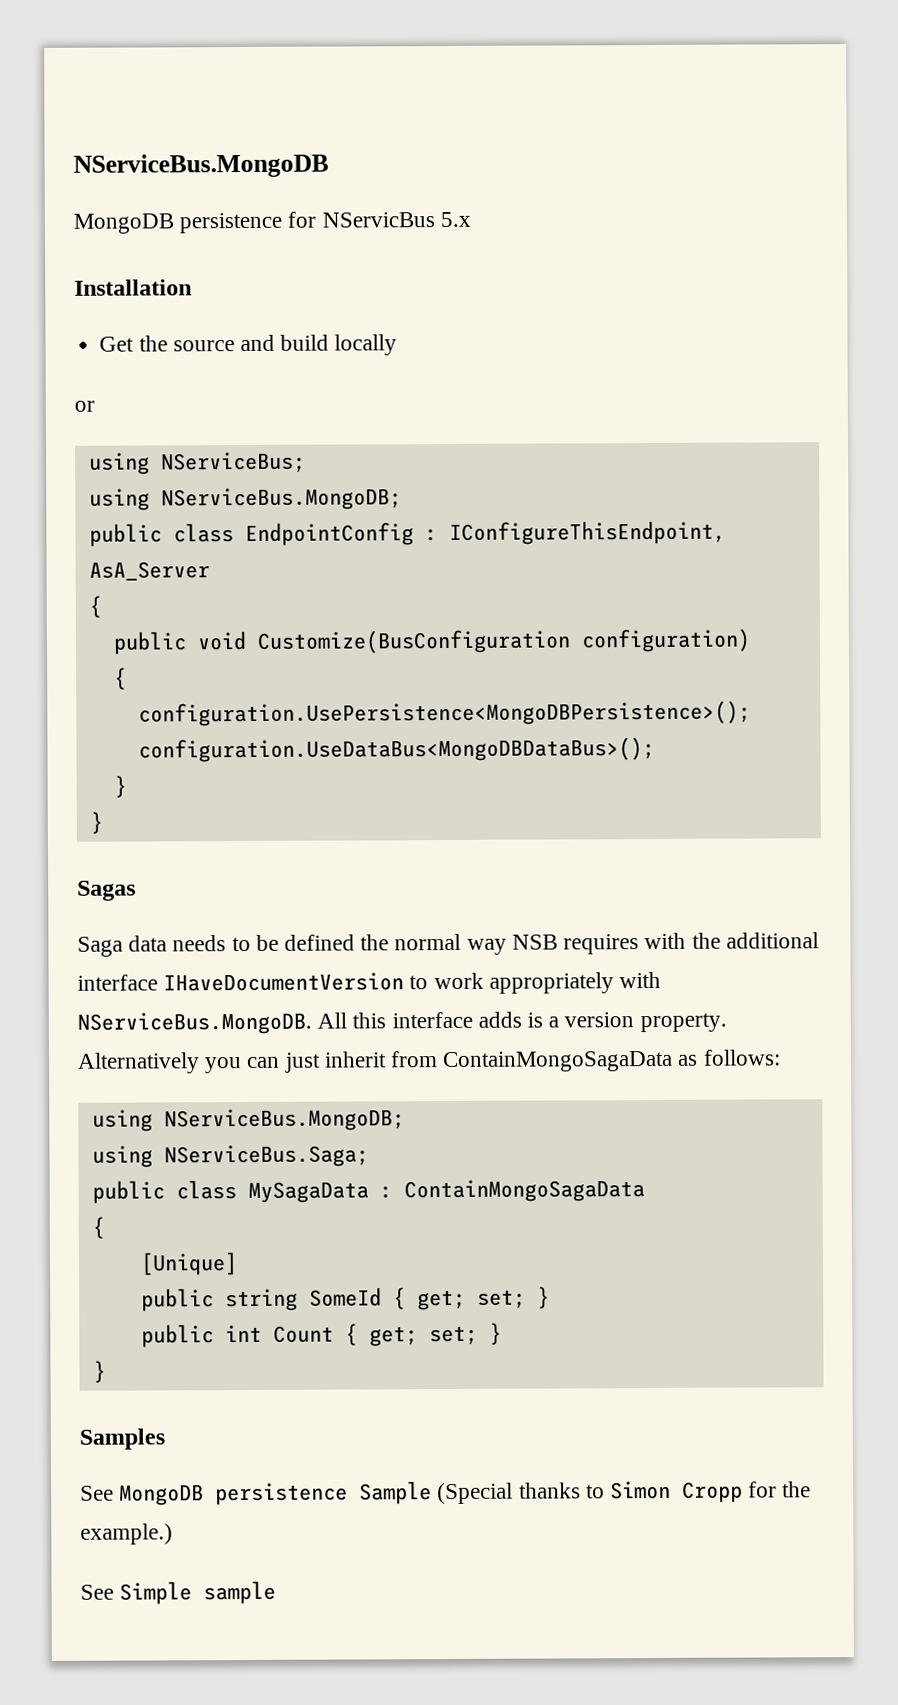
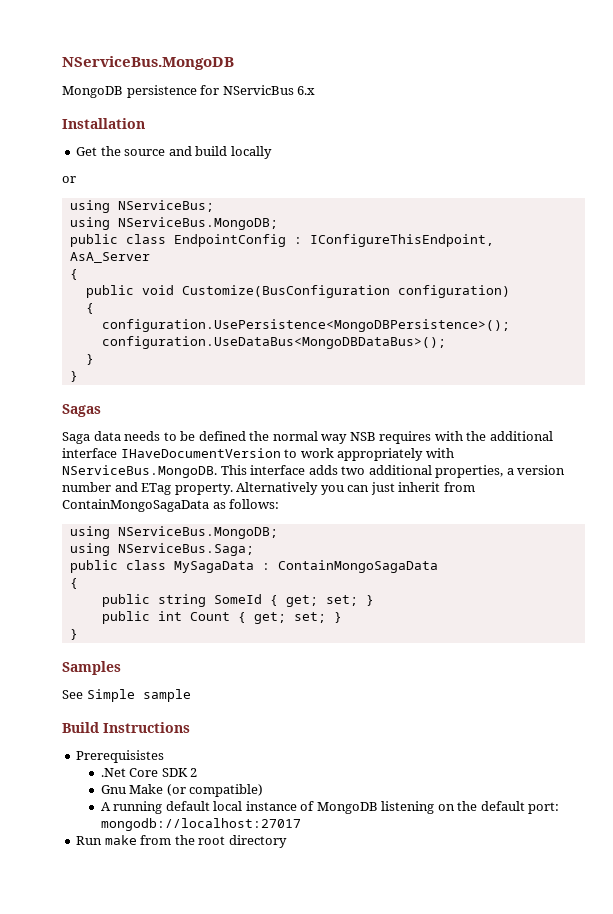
[439,211,471,228] 5.x -> [297,86,316,95] 6.x
[317,1011,635,1029] All this interface adds is a version -> [220,465,566,478] [62,482,172,495] This interface adds two additional properties, a version number and ETag
[139,1252,238,1276] // [Unique] -> (78, 583) none
[119,1480,812,1506] [80,1523,173,1545] [80,1580,277,1605] MongoDB persistence Sample (Special thanks to Simon Cropp for the example.) // See Simple sample -> [86,689,191,702] [62,722,190,733] [76,750,165,763] [100,768,198,777] [100,784,264,797] [100,801,560,814] [100,818,301,831] [76,835,287,848] Simple sample // Build Instructions // Prerequisistes // .Net Core SDK 2 // Gnu Make (or compatible) // A running default local instance of MongoDB listening on the default port: mongodb://localhost:27017 // Run make from the root directory

